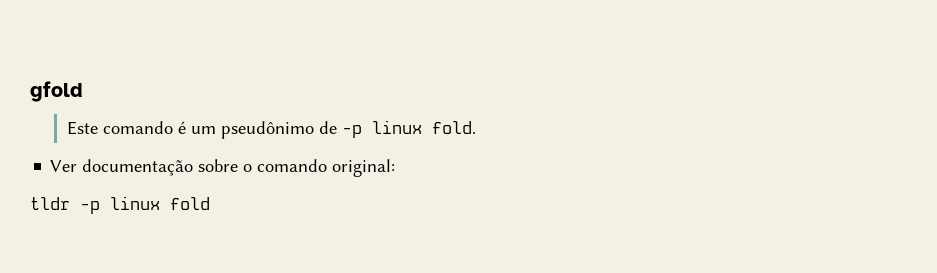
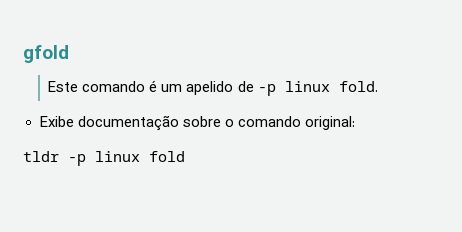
[220,121,314,139] pseudônimo -> [186,81,234,95] apelido
[50,160,78,172] Ver -> [39,116,74,127] Exibe

